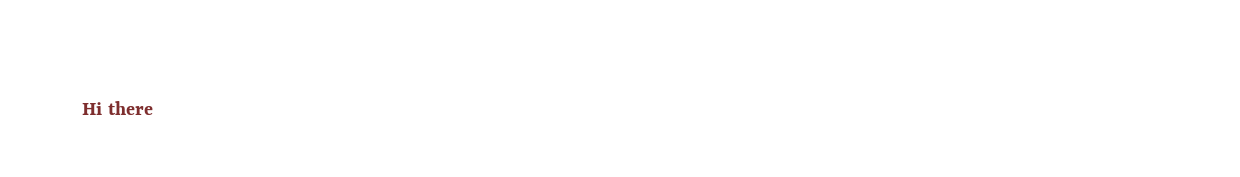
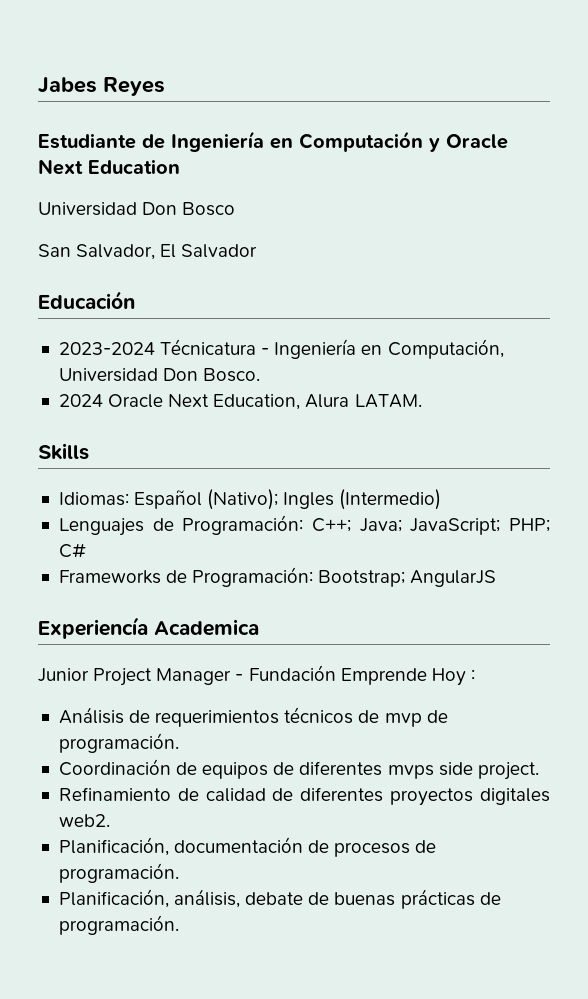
[82,101,153,115] Hi there -> [38,77,165,96] [38,131,508,152] [38,159,180,175] [38,202,236,216] [38,244,258,260] [38,291,135,309] [58,339,504,359] [58,368,261,382] [58,394,422,410] [38,443,89,460] [58,489,442,510] [58,515,550,536] [58,543,86,558] [58,567,497,587] [38,617,259,639] [38,665,475,686] [58,707,448,727] [58,733,179,753] [58,759,539,780] [58,787,551,806] [58,814,110,827] [58,837,437,857] [58,863,179,883] [58,889,501,909] [58,915,179,935] Jabes Reyes // Estudiante de Ingeniería en Computación y Oracle Next Education // Universidad Don Bosco // San Salvador, El Salvador // Educación // 2023-2024 Técnicatura - Ingeniería en Computación, Universidad Don Bosco. // 2024 Oracle Next Education, Alura LATAM. // Skills // Idiomas: Español (Nativo); Ingles (Intermedio) // Lenguajes de Programación: C++; Java; JavaScript; PHP; C# // Frameworks de Programación: Bootstrap; AngularJS // Experiencía Academica // Junior Project Manager - Fundación Emprende Hoy : // Análisis de requerimientos técnicos de mvp de programación. // Coordinación de equipos de diferentes mvps side project. // Refinamiento de calidad de diferentes proyectos digitales web2. // Planificación, documentación de procesos de programación. // Planificación, análisis, debate de buenas prácticas de programación.

